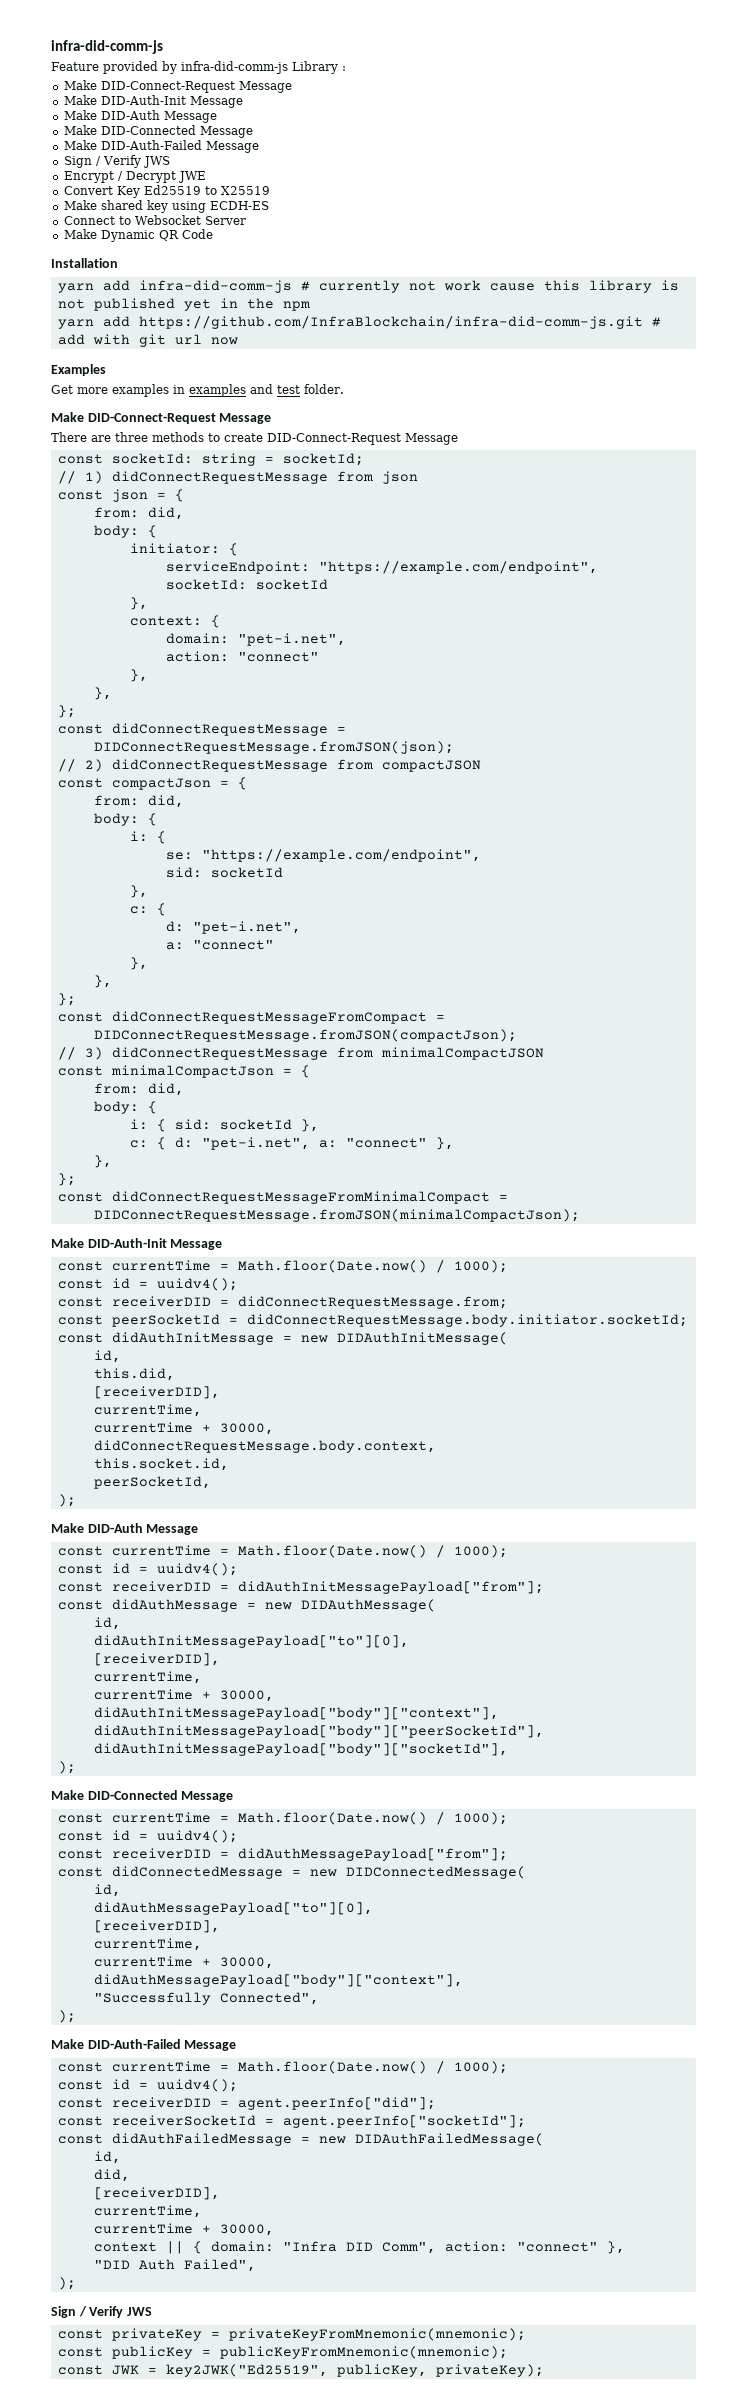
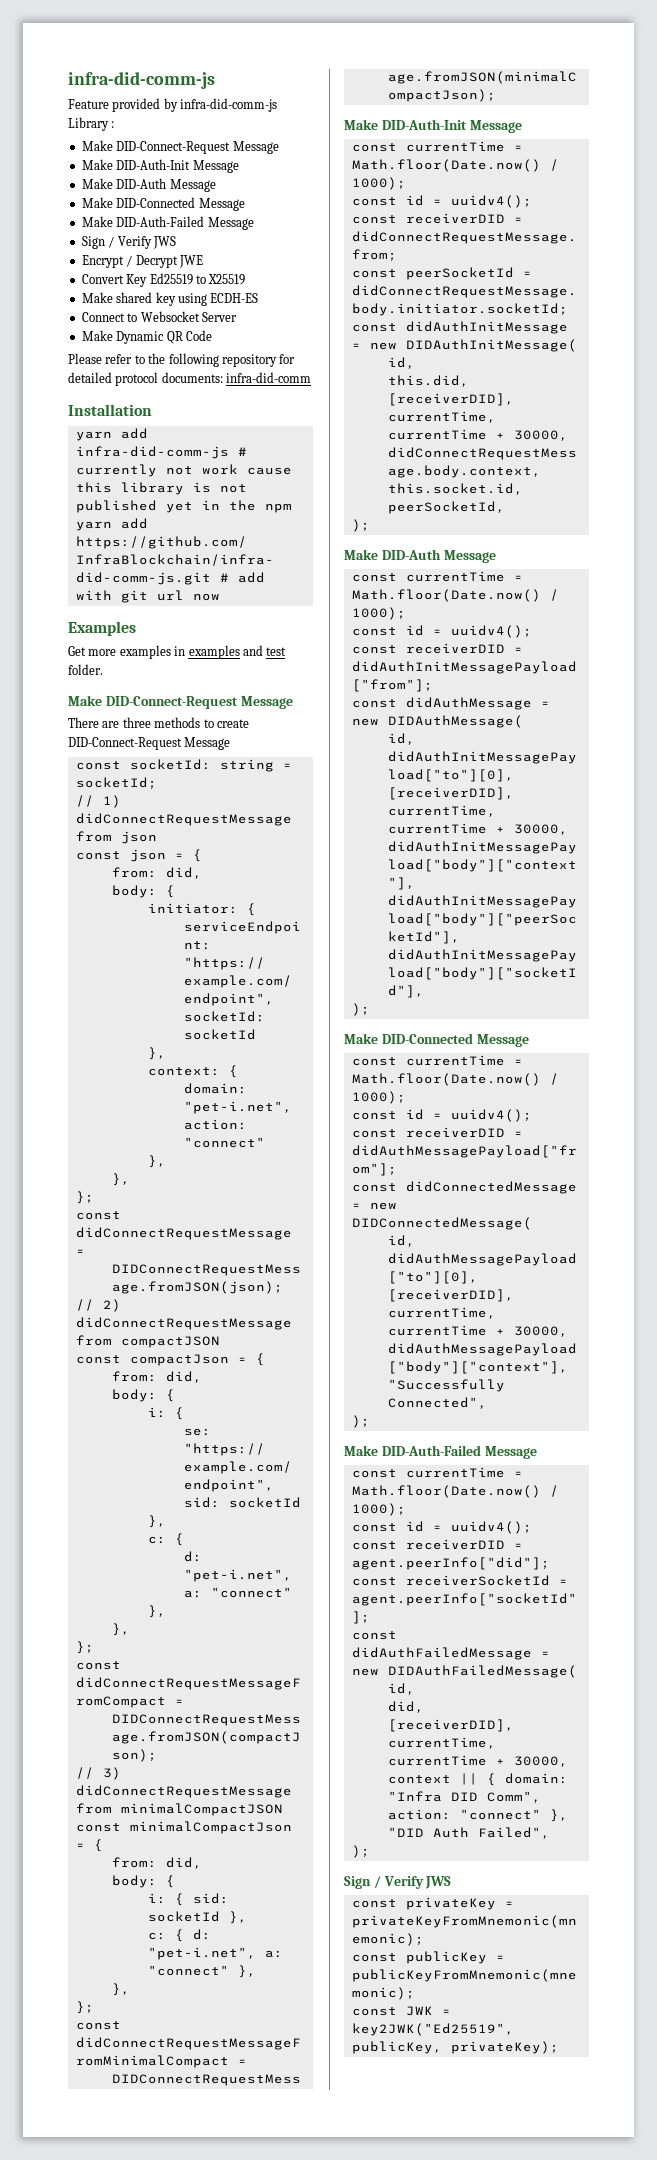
(213, 234) none -> [68,353,296,367] [68,372,312,386] // Please refer to the following repository for detailed protocol documents: infra-did-comm

